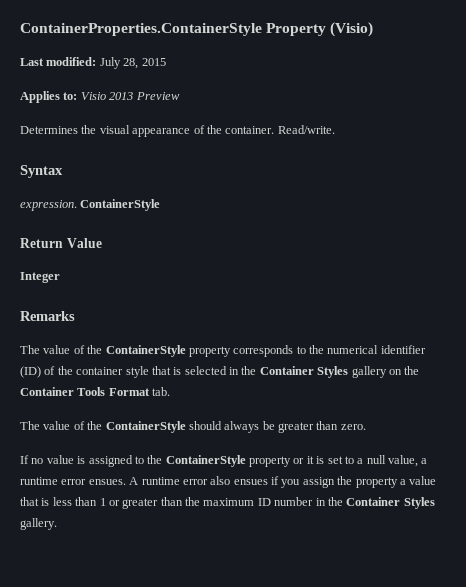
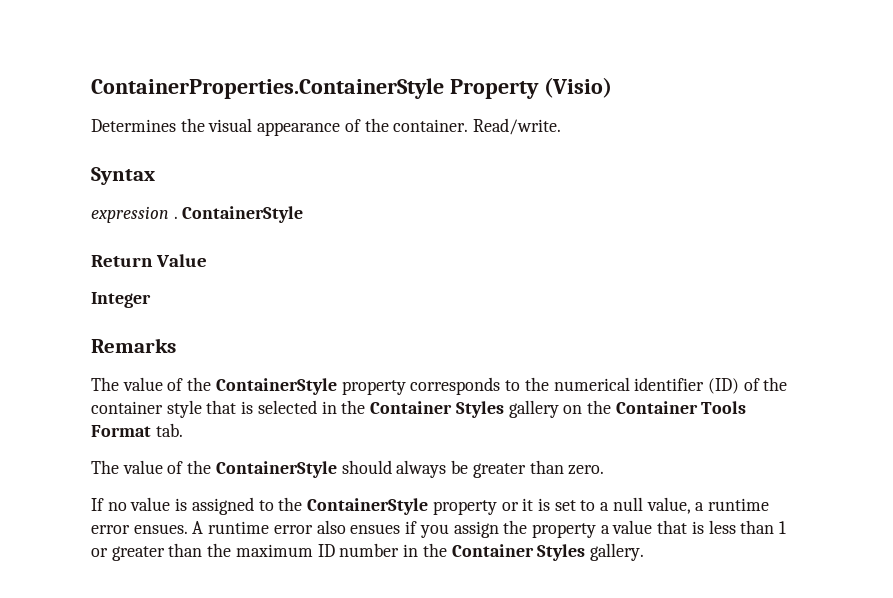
[20,57,166,69] [20,91,180,103] // Last modified: July 28, 2015 // Applies to: Visio 2013 Preview -> (612, 87) none
[20,200,77,211] expression. -> [91,206,178,223] expression .

